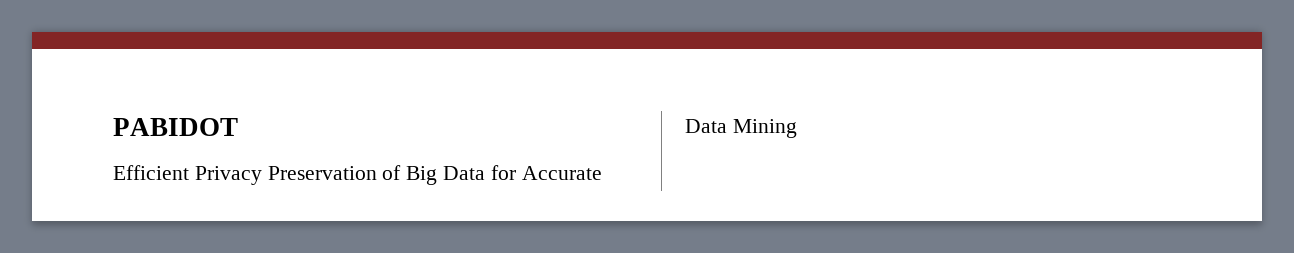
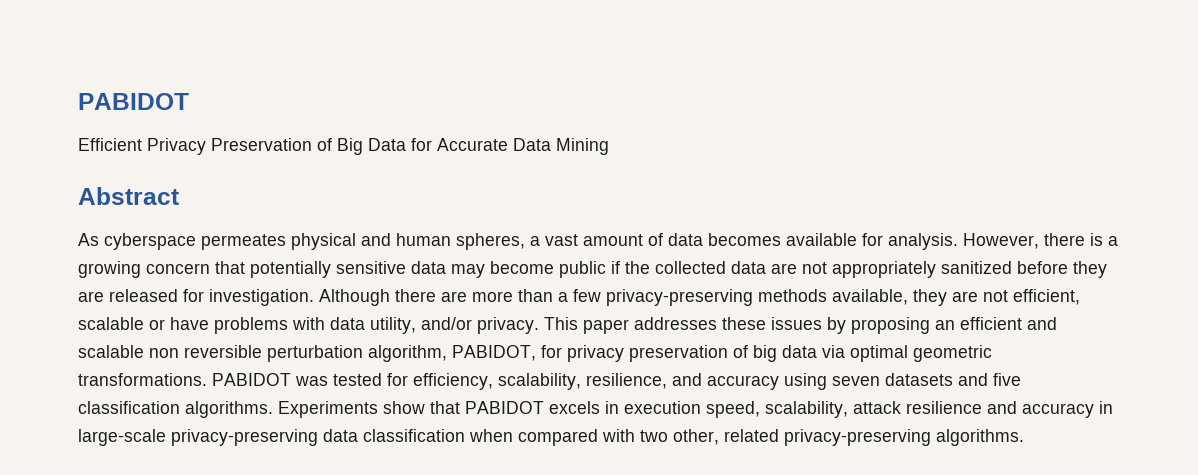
(797, 128) none -> [78,187,179,205] [78,233,1118,250] [78,261,1107,278] [78,289,1080,306] [78,317,1057,334] [78,345,992,362] [78,373,1021,390] [78,401,1113,418] [78,429,1024,446] // Abstract // As cyberspace permeates physical and human spheres, a vast amount of data becomes available for analysis. However, there is a growing concern that potentially sensitive data may become public if the collected data are not appropriately sanitized before they are released for investigation. Although there are more than a few privacy-preserving methods available, they are not efficient, scalable or have problems with data utility, and/or privacy. This paper addresses these issues by proposing an efficient and scalable non reversible perturbation algorithm, PABIDOT, for privacy preservation of big data via optimal geometric transformations. PABIDOT was tested for efficiency, scalability, resilience, and accuracy using seven datasets and five classification algorithms. Experiments show that PABIDOT excels in execution speed, scalability, attack resilience and accuracy in large-scale privacy-preserving data classification when compared with two other, related privacy-preserving algorithms.

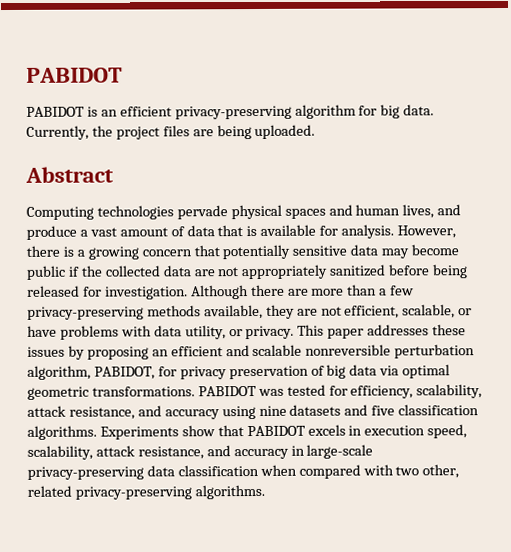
[78,138,609,155] [78,187,179,205] [78,233,525,250] Efficient Privacy Preservation of Big Data for Accurate Data Mining // Abstract // As cyberspace permeates physical and human spheres, -> [26,104,435,120] [26,124,316,140] [25,166,114,183] [26,204,462,220] [26,225,77,240] PABIDOT is an efficient privacy-preserving algorithm for big data. Currently, the project files are being uploaded. // Abstract // Computing technologies pervade physical spaces and human lives, and produce
[708,233,781,246] becomes -> [217,225,258,237] that is
[1073,261,1107,278] [78,291,104,302] they are -> [432,264,469,279] being
[78,317,144,330] scalable -> [402,304,456,319] scalable,
[421,317,472,330] and/or -> [228,329,243,337] or
[149,345,262,358] non reversible -> [305,344,392,356] nonreversible
[586,373,667,389] resilience, -> [27,405,135,420] attack resistance,
[832,376,880,386] seven -> [258,405,287,416] nine
[906,401,982,414] resilience -> [137,446,204,460] resistance,

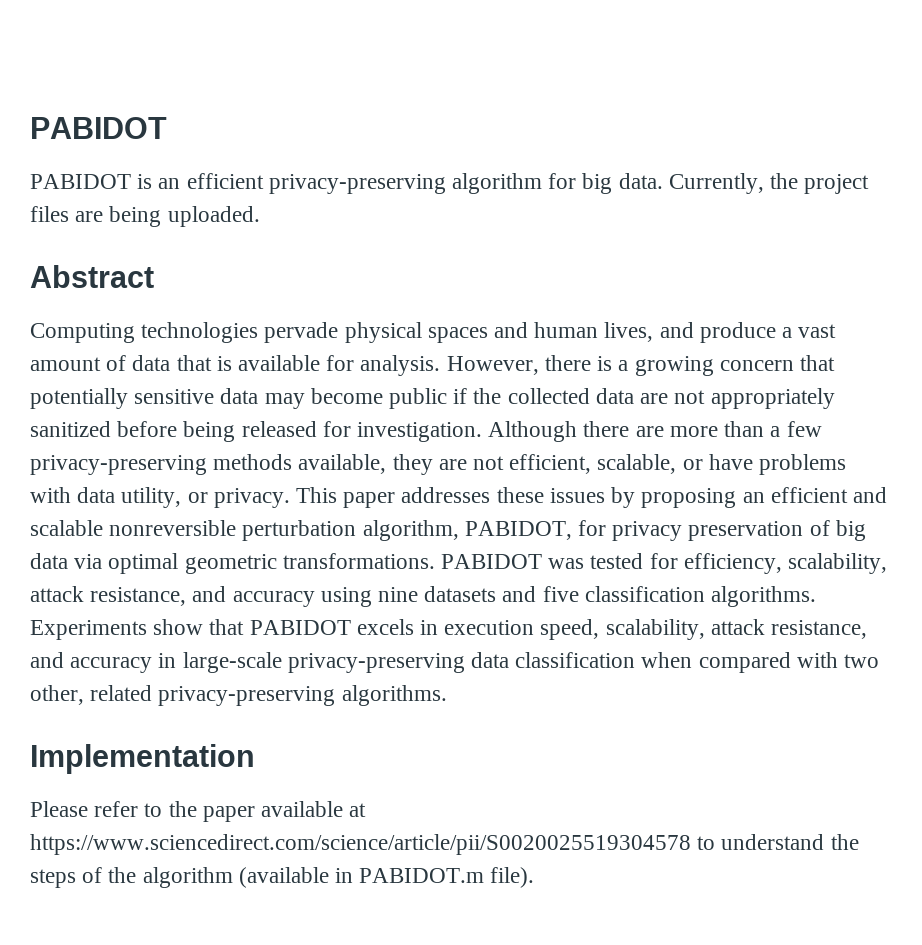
(265, 492) none -> [30,744,255,774] [30,801,367,822] [30,834,859,855] [30,867,535,888] // Implementation // Please refer to the paper available at https://www.sciencedirect.com/science/article/pii/S0020025519304578 to understand the steps of the algorithm (available in PABIDOT.m file).

